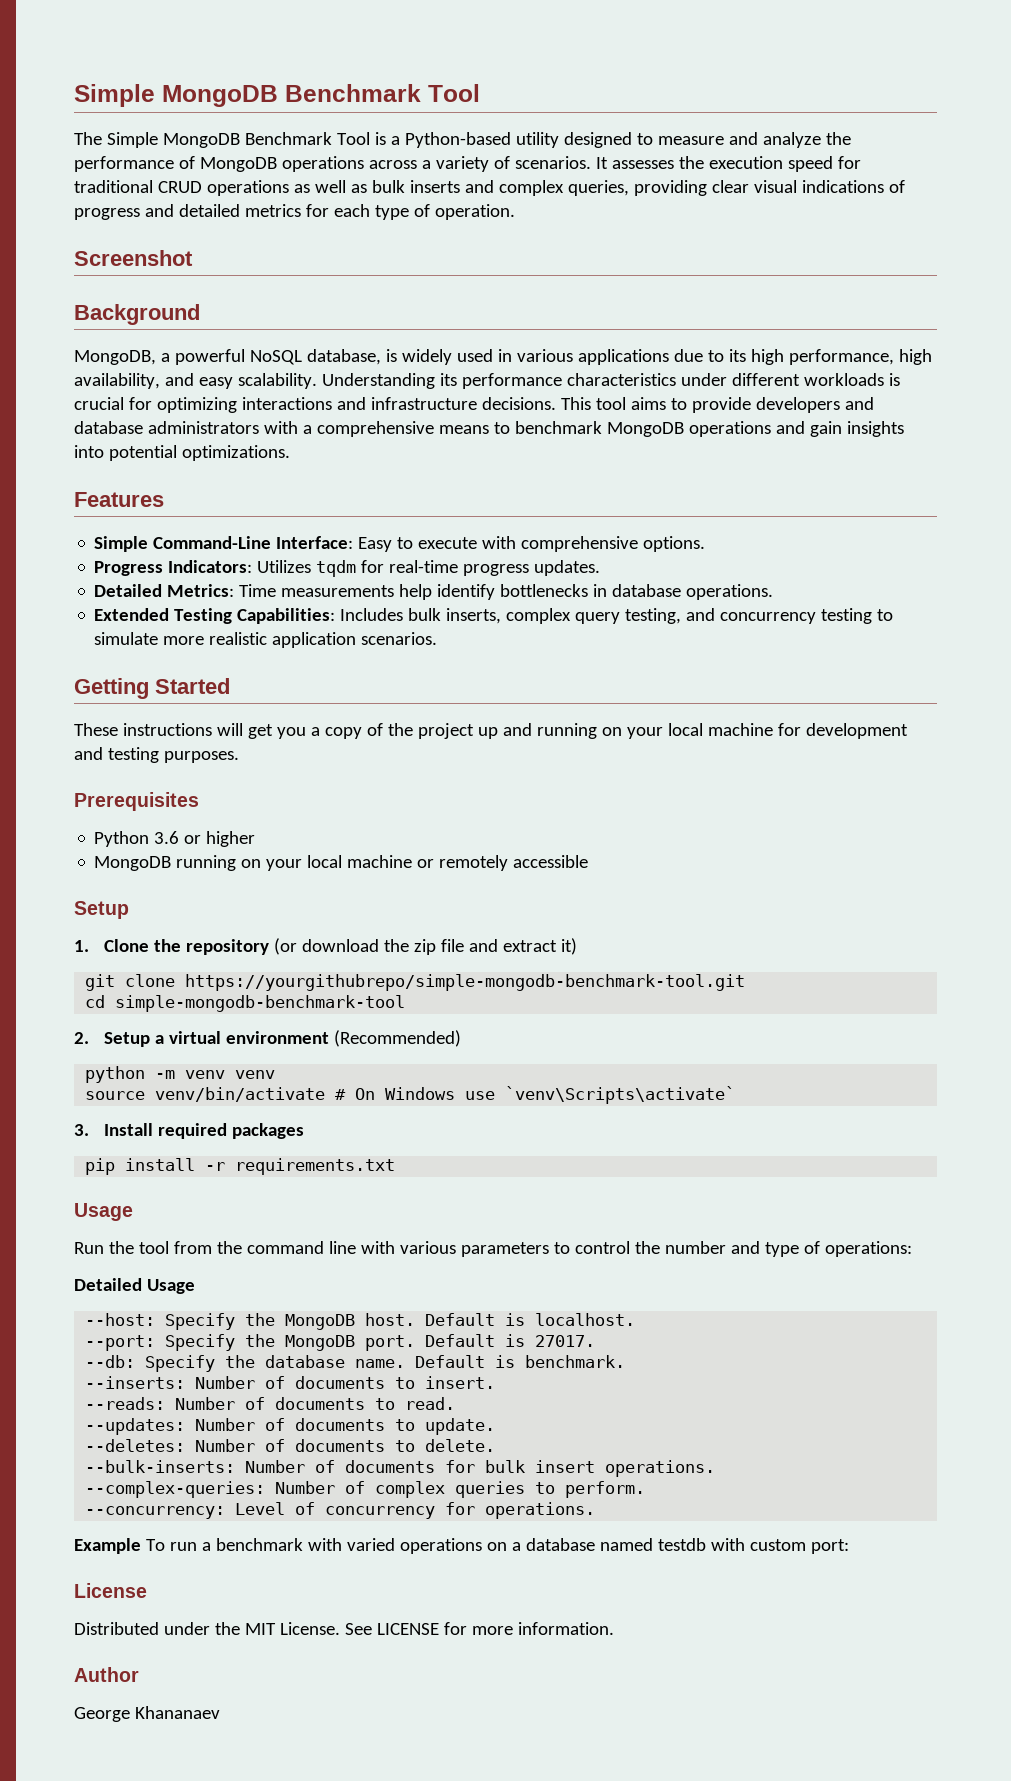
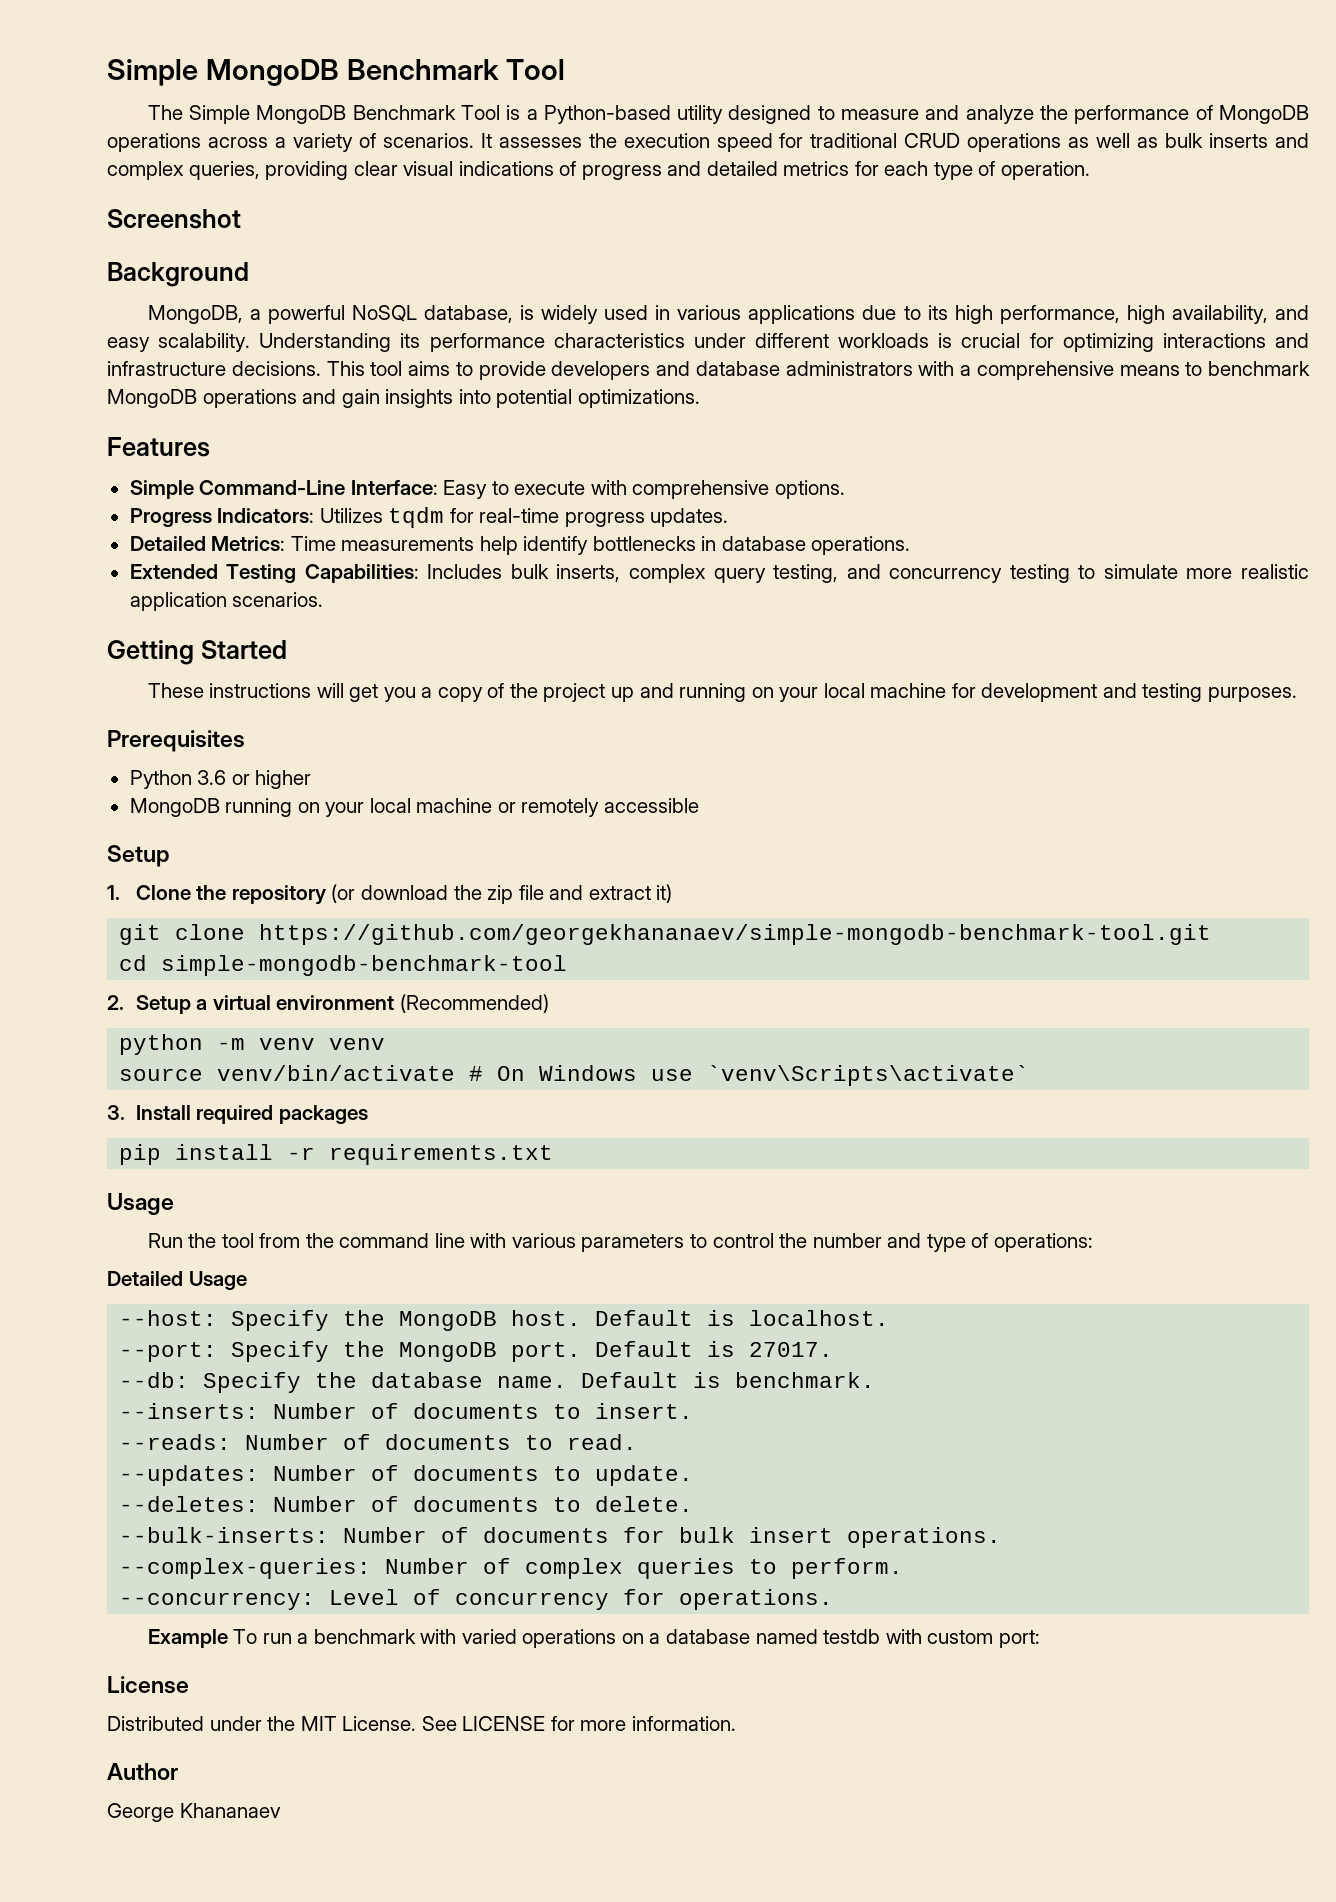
[185,974,746,991] https://yourgithubrepo/simple-mongodb-benchmark-tool.git -> [259,924,1212,945] https://github.com/georgekhananaev/simple-mongodb-benchmark-tool.git

